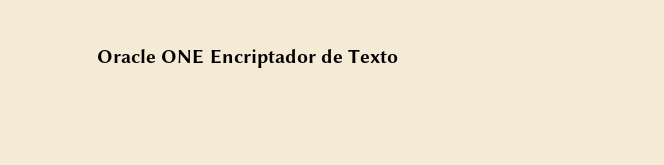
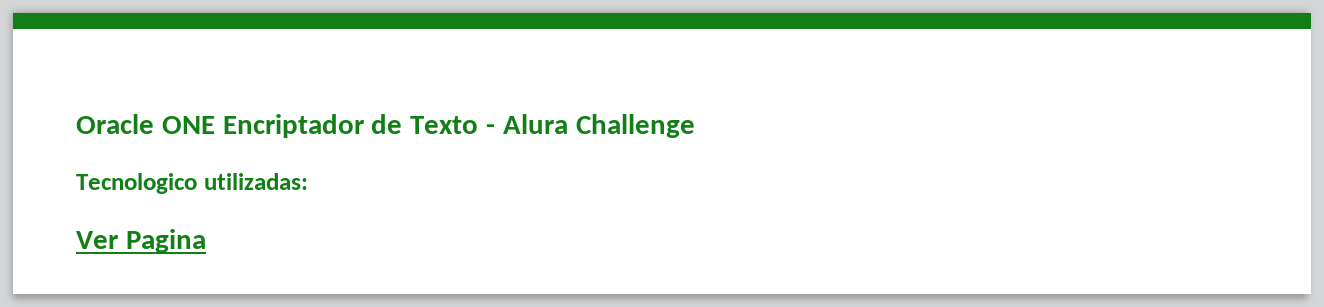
(399, 56) none -> [486,114,695,138] [76,173,308,194] [76,229,206,253] - Alura Challenge // Tecnologico utilizadas: // Ver Pagina

